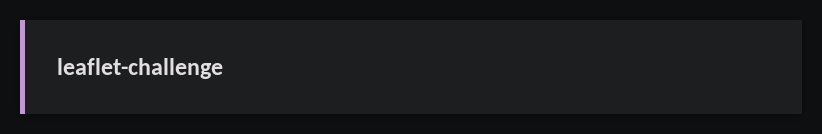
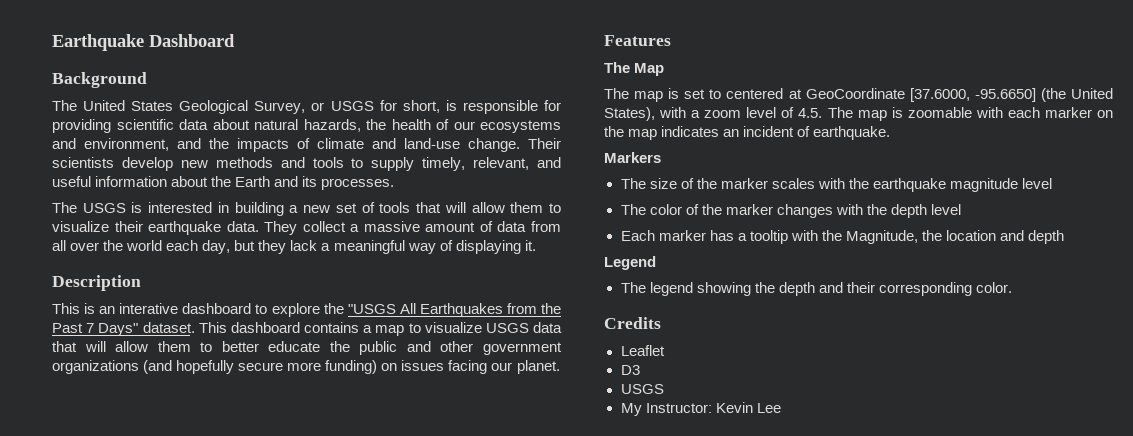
[57,58,223,79] leaflet-challenge -> [52,34,235,51] [52,72,147,88] [52,100,562,114] [52,119,561,133] [52,138,561,152] [52,157,561,171] [52,176,395,190] [52,202,562,216] [52,221,562,235] [52,240,536,254] [52,275,141,291] [52,303,561,317] [52,322,563,336] [52,341,563,355] [52,360,560,374] [604,35,671,46] [604,62,665,76] [604,88,1113,102] [604,107,1113,121] [604,126,891,140] [604,152,661,163] [620,178,1052,192] [620,204,961,218] [620,230,1065,244] [604,256,656,270] [620,282,1012,296] [604,317,661,329] [620,345,665,356] [620,365,640,375] [620,384,664,394] [620,402,781,416] Earthquake Dashboard // Background // The United States Geological Survey, or USGS for short, is responsible for providing scientific data about natural hazards, the health of our ecosystems and environment, and the impacts of climate and land-use change. Their scientists develop new methods and tools to supply timely, relevant, and useful information about the Earth and its processes. // The USGS is interested in building a new set of tools that will allow them to visualize their earthquake data. They collect a massive amount of data from all over the world each day, but they lack a meaningful way of displaying it. // Description // This is an interative dashboard to explore the "USGS All Earthquakes from the Past 7 Days" dataset. This dashboard contains a map to visualize USGS data that will allow them to better educate the public and other government organizations (and hopefully secure more funding) on issues facing our planet. // Features // The Map // The map is set to centered at GeoCoordinate [37.6000, -95.6650] (the United States), with a zoom level of 4.5. The map is zoomable with each marker on the map indicates an incident of earthquake. // Markers // The size of the marker scales with the earthquake magnitude level // The color of the marker changes with the depth level // Each marker has a tooltip with the Magnitude, the location and depth // Legend // The legend showing the depth and their corresponding color. // Credits // Leaflet // D3 // USGS // My Instructor: Kevin Lee

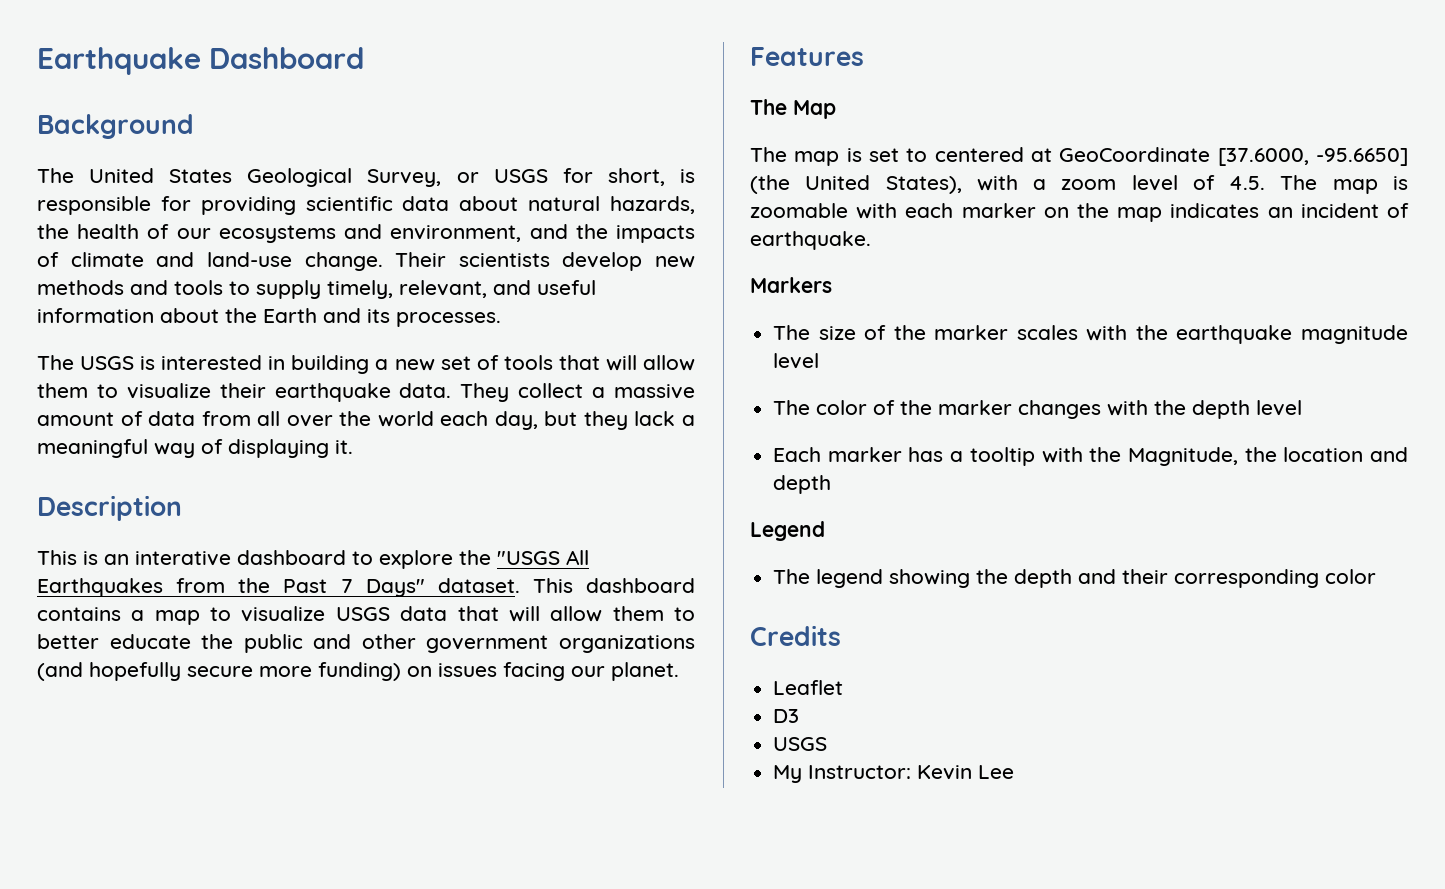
[975,282,1012,293] color. -> [1325,569,1377,584] color

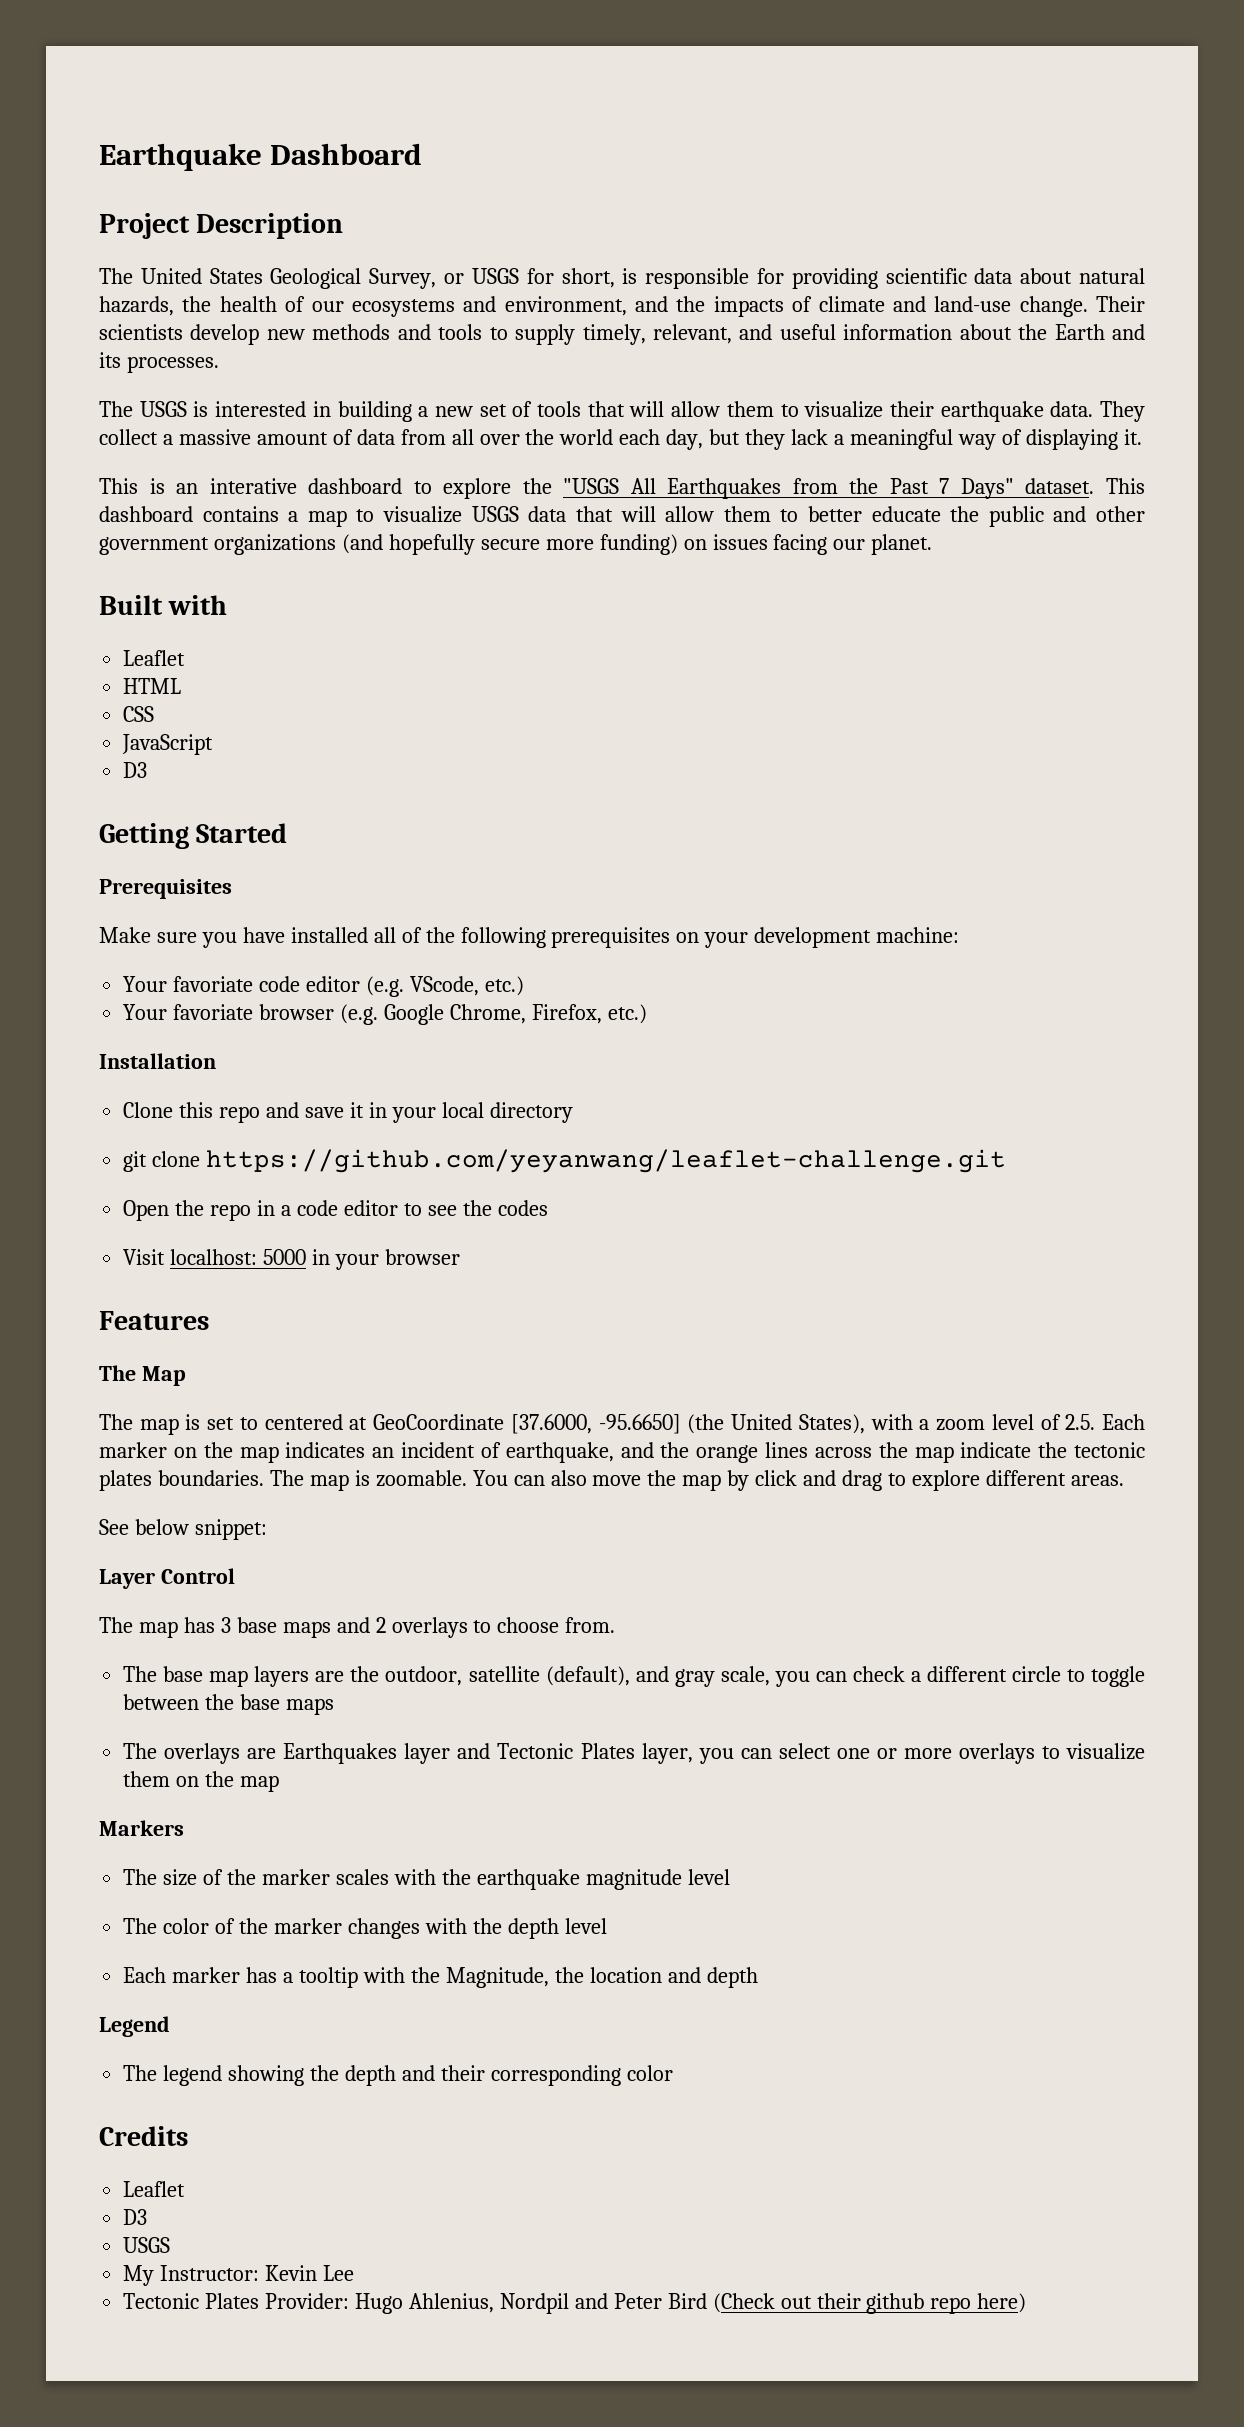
[37,114,194,139] Background -> [99,213,344,239] Project Description
[37,495,182,521] // Description -> (1142, 437) none
(679, 671) none -> [99,595,228,615] [123,650,186,666] [123,678,182,694] [123,706,155,722] [122,734,214,755] [123,762,148,778] [99,823,288,849] [99,879,232,899] [99,927,960,948] [123,976,524,997] [123,1004,647,1025] [99,1053,216,1069] [123,1102,573,1123] [123,1149,1007,1173] [123,1200,548,1221] [123,1249,460,1270] // Built with // Leaflet // HTML // CSS // JavaScript // D3 // Getting Started // Prerequisites // Make sure you have installed all of the following prerequisites on your development machine: // Your favoriate code editor (e.g. VScode, etc.) // Your favoriate browser (e.g. Google Chrome, Firefox, etc.) // Installation // Clone this repo and save it in your local directory // git clone https://github.com/yeyanwang/leaflet-challenge.git // Open the repo in a code editor to see the codes // Visit localhost: 5000 in your browser
[1229,175,1408,194] [750,203,954,219] 4.5. The map is zoomable with each -> [1065,1414,1145,1430] 2.5. Each
[750,231,871,250] earthquake. -> [505,1442,1146,1463] [99,1470,1124,1491] [99,1519,267,1540] [99,1568,235,1589] [99,1617,616,1638] [123,1666,1145,1687] [123,1694,335,1715] [123,1743,1145,1764] [123,1771,280,1792] earthquake, and the orange lines across the map indicate the tectonic plates boundaries. The map is zoomable. You can also move the map by click and drag to explore different areas. // See below snippet: // Layer Control // The map has 3 base maps and 2 overlays to choose from. // The base map layers are the outdoor, satellite (default), and gray scale, you can check a different circle to toggle between the base maps // The overlays are Earthquakes layer and Tectonic Plates layer, you can select one or more overlays to visualize them on the map
(1015, 772) none -> [123,2293,1027,2314] // Tectonic Plates Provider: Hugo Ahlenius, Nordpil and Peter Bird (Check out their github repo here)

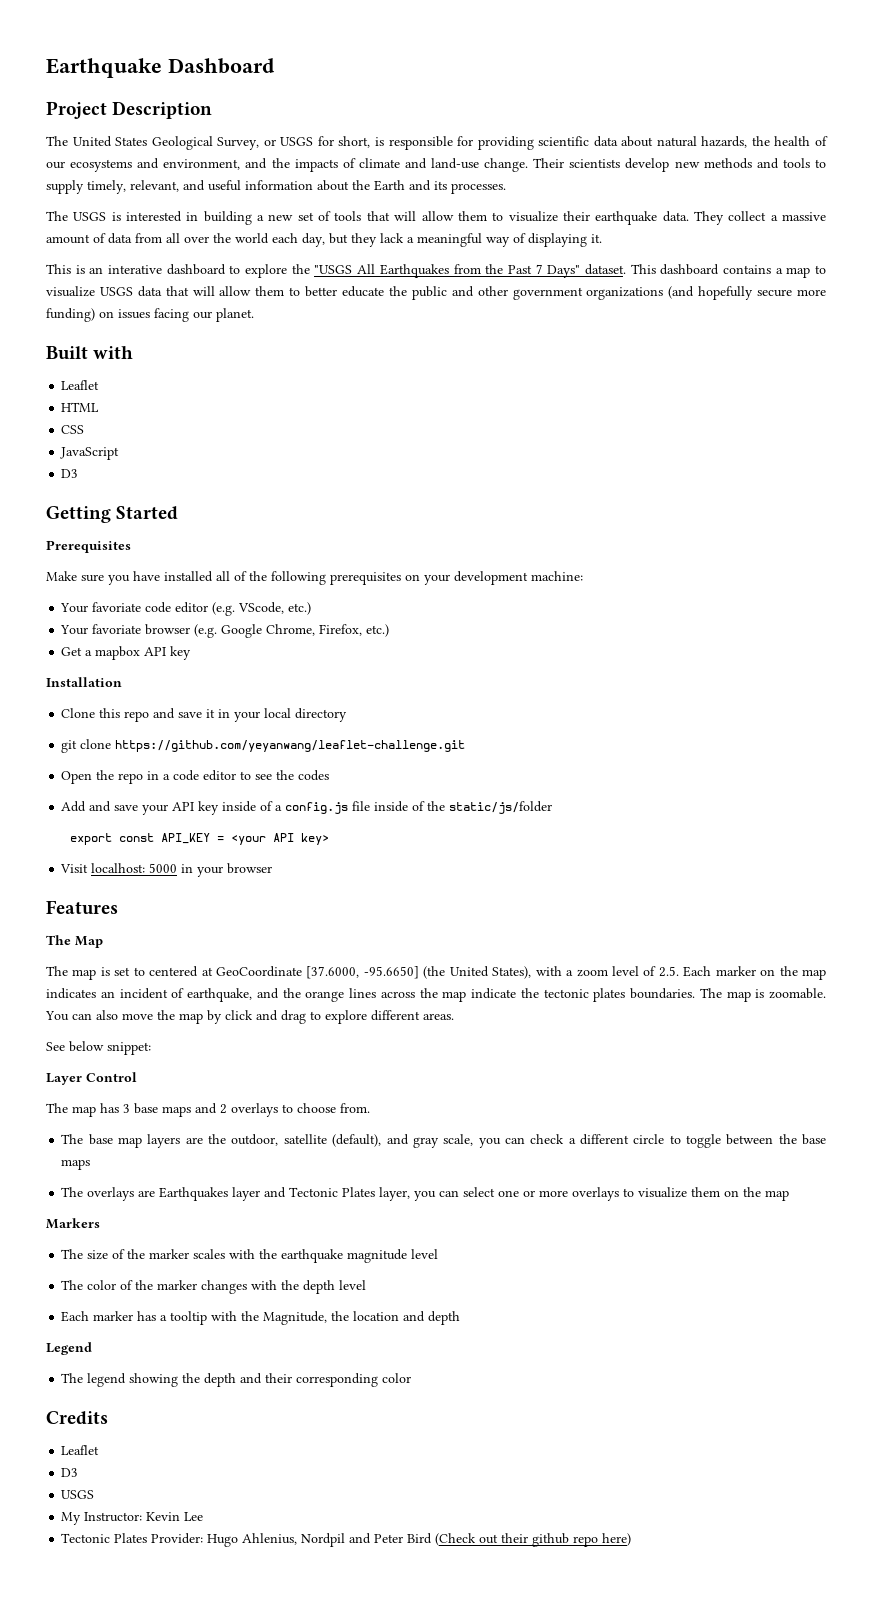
(647, 1014) none -> [61,646,192,660] // Get a mapbox API key
(548, 1208) none -> [61,801,553,815] [69,833,329,845] // Add and save your API key inside of a config.js file inside of the static/js/folder // export const API_KEY = <your API key>

